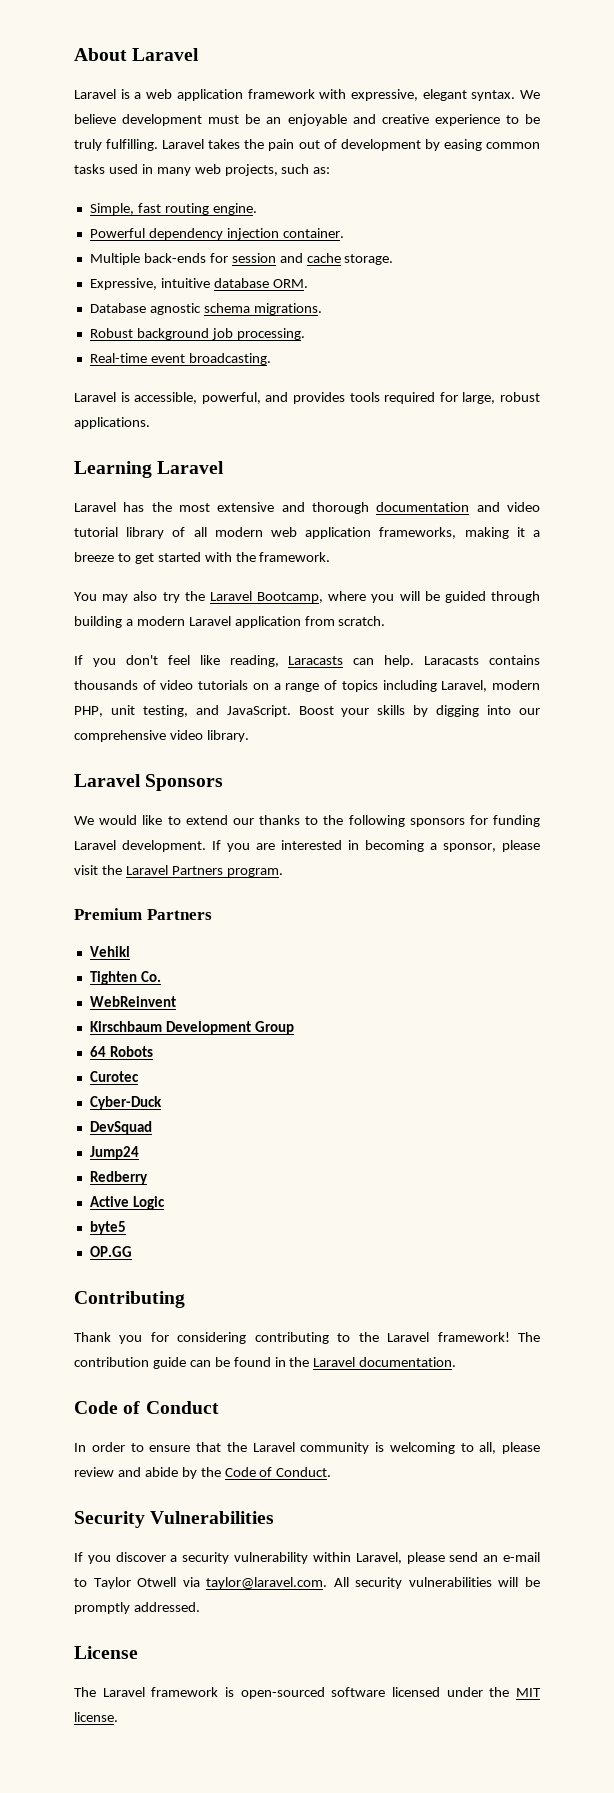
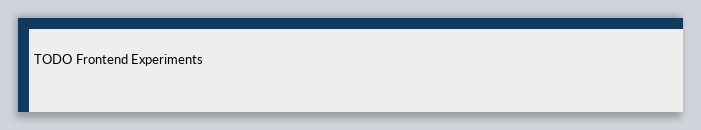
[74,48,200,61] [74,89,540,101] [74,114,541,126] [74,139,540,151] [74,164,331,176] [89,203,257,215] [89,228,344,240] [89,253,394,265] [89,278,308,290] [89,303,322,315] [89,328,305,340] [89,353,271,365] [74,392,541,404] [74,417,150,429] [74,461,225,478] [74,502,540,514] [74,527,540,539] [74,552,331,564] [74,591,540,603] [74,616,386,628] [74,655,540,667] [74,680,540,692] [74,705,541,717] [74,730,249,742] [74,774,224,791] [74,815,540,827] [74,840,540,852] [74,865,283,877] [74,908,212,920] [89,946,130,957] [89,971,161,985] [89,996,176,1007] [89,1021,294,1035] [89,1046,153,1057] [89,1071,139,1082] [89,1096,162,1110] [89,1121,152,1135] [89,1146,139,1160] [89,1171,148,1185] [89,1196,165,1210] [89,1221,126,1235] [89,1246,132,1257] [74,1291,185,1308] [74,1332,540,1344] [74,1357,457,1369] [74,1401,219,1414] [74,1442,540,1454] [74,1467,332,1479] [74,1511,275,1528] [74,1552,540,1564] [74,1577,540,1589] [74,1602,200,1614] [74,1646,138,1659] [74,1687,541,1699] [74,1712,118,1722] About Laravel // Laravel is a web application framework with expressive, elegant syntax. We believe development must be an enjoyable and creative experience to be truly fulfilling. Laravel takes the pain out of development by easing common tasks used in many web projects, such as: // Simple, fast routing engine. // Powerful dependency injection container. // Multiple back-ends for session and cache storage. // Expressive, intuitive database ORM. // Database agnostic schema migrations. // Robust background job processing. // Real-time event broadcasting. // Laravel is accessible, powerful, and provides tools required for large, robust applications. // Learning Laravel // Laravel has the most extensive and thorough documentation and video tutorial library of all modern web application frameworks, making it a breeze to get started with the framework. // You may also try the Laravel Bootcamp, where you will be guided through building a modern Laravel application from scratch. // If you don't feel like reading, Laracasts can help. Laracasts contains thousands of video tutorials on a range of topics including Laravel, modern PHP, unit testing, and JavaScript. Boost your skills by digging into our comprehensive video library. // Laravel Sponsors // We would like to extend our thanks to the following sponsors for funding Laravel development. If you are interested in becoming a sponsor, please visit the Laravel Partners program. // Premium Partners // Vehikl // Tighten Co. // WebReinvent // Kirschbaum Development Group // 64 Robots // Curotec // Cyber-Duck // DevSquad // Jump24 // Redberry // Active Logic // byte5 // OP.GG // Contributing // Thank you for considering contributing to the Laravel framework! The contribution guide can be found in the Laravel documentation. // Code of Conduct // In order to ensure that the Laravel community is welcoming to all, please review and abide by the Code of Conduct. // Security Vulnerabilities // If you discover a security vulnerability within Laravel, please send an e-mail to Taylor Otwell via taylor@laravel.com. All security vulnerabilities will be promptly addressed. // License // The Laravel framework is open-sourced software licensed under the MIT license. -> [34,54,204,66] TODO Frontend Experiments

